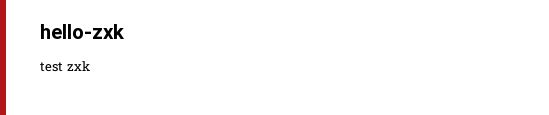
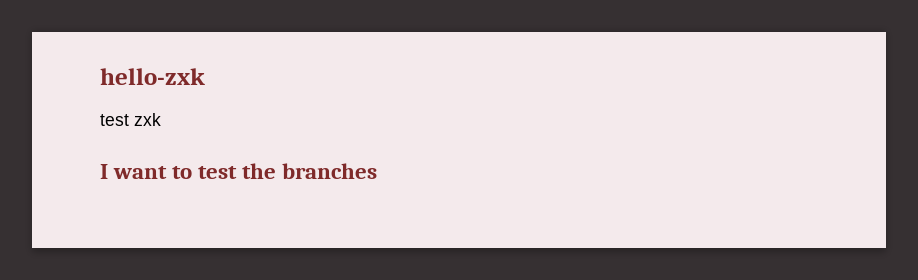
(90, 66) none -> [100,163,378,179] // I want to test the branches

